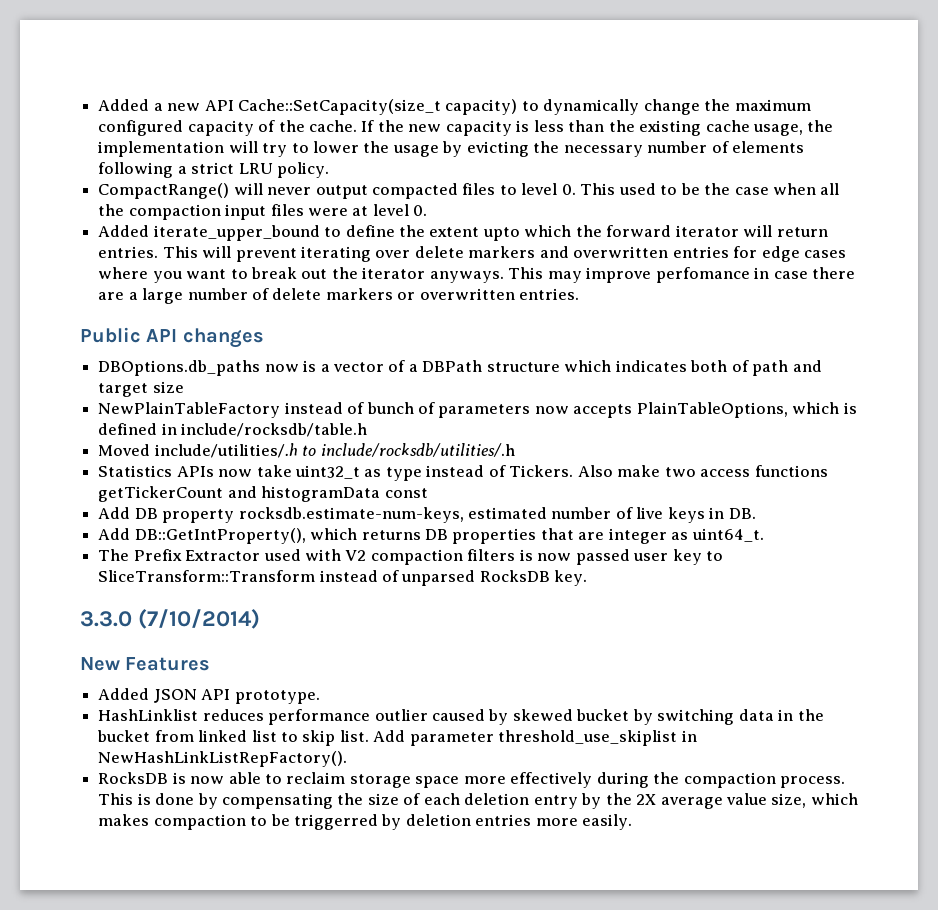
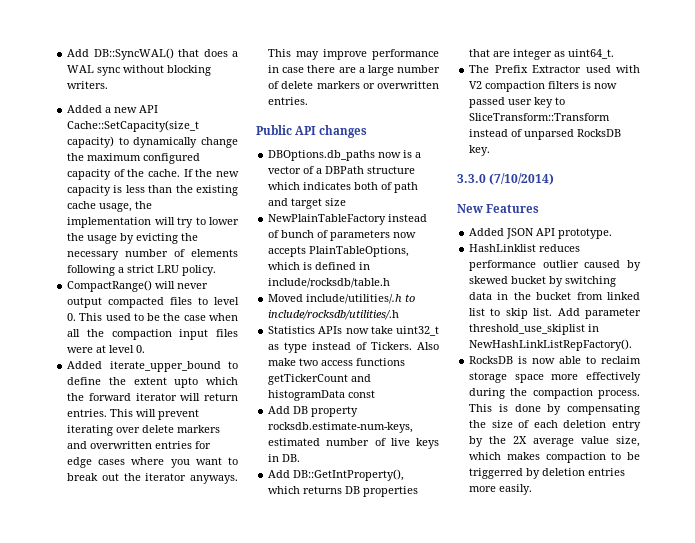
(98, 105) none -> [67,48,238,60] [67,65,212,76] [67,81,109,89] Add DB::SyncWAL() that does a WAL sync without blocking writers. //
[655,267,750,283] perfomance -> [372,49,439,60] performance

